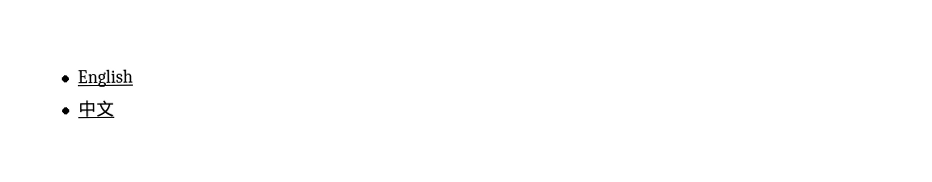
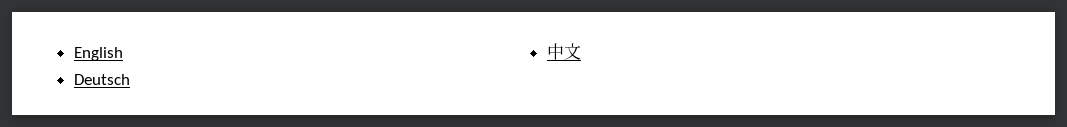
(133, 78) none -> [73,74,130,85] // Deutsch

